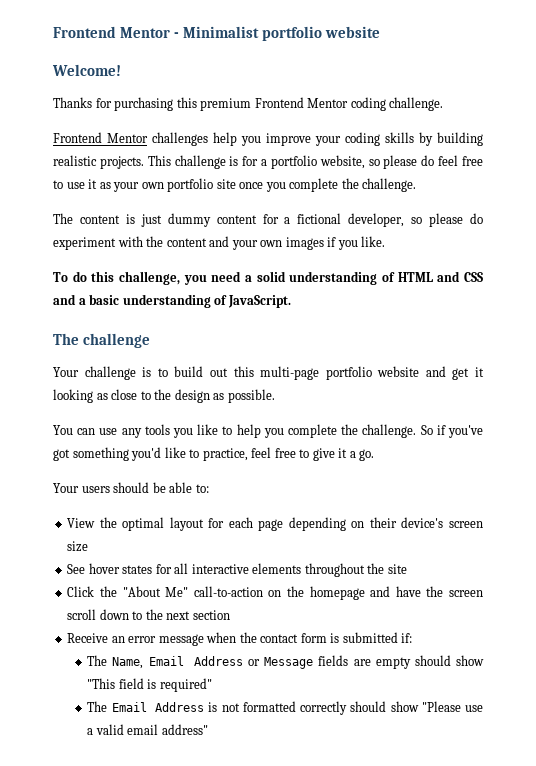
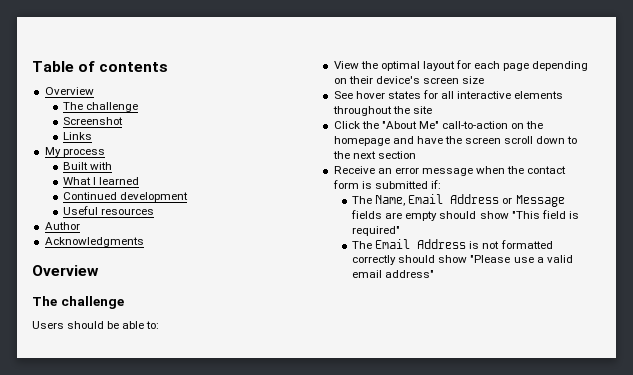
[53,26,381,41] [52,64,121,76] [53,97,444,111] [53,132,483,146] [53,155,484,169] [53,178,417,192] [53,213,484,227] [53,236,386,250] [53,271,483,285] [53,294,291,308] [53,333,150,348] [53,366,484,380] [53,389,275,403] [53,424,483,438] [53,447,375,461] [53,483,110,493] Frontend Mentor - Minimalist portfolio website // Welcome! // Thanks for purchasing this premium Frontend Mentor coding challenge. // Frontend Mentor challenges help you improve your coding skills by building realistic projects. This challenge is for a portfolio website, so please do feel free to use it as your own portfolio site once you complete the challenge. // The content is just dummy content for a fictional developer, so please do experiment with the content and your own images if you like. // To do this challenge, you need a solid understanding of HTML and CSS and a basic understanding of JavaScript. // The challenge // Your challenge is to build out this multi-page portfolio website and get it looking as close to the design as possible. // You can use any tools you like to help you complete the challenge. So if you've got something you'd like to practice, feel free to give it a go. // Your users -> [32,61,169,72] [44,87,94,95] [63,102,139,112] [63,117,124,125] [63,132,93,140] [44,147,105,157] [63,162,113,170] [63,177,140,185] [63,192,189,202] [63,206,155,215] [44,222,80,230] [44,237,144,247] [32,265,99,276] [32,296,124,309] [32,321,64,329] Table of contents // Overview // The challenge // Screenshot // Links // My process // Built with // What I learned // Continued development // Useful resources // Author // Acknowledgments // Overview // The challenge // Users

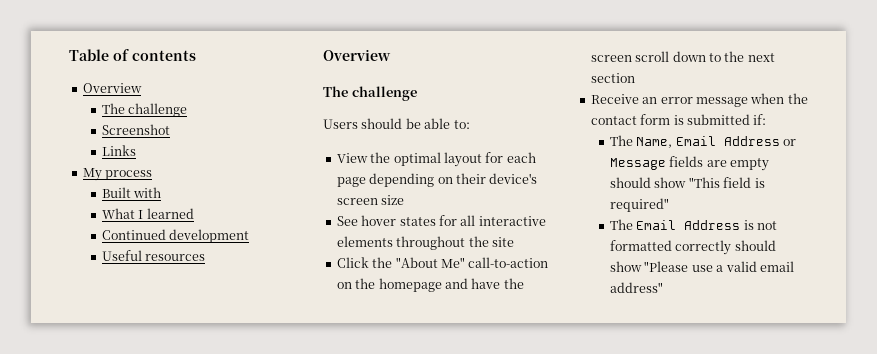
[44,222,80,230] [44,237,144,247] // Author // Acknowledgments -> (206, 257) none

